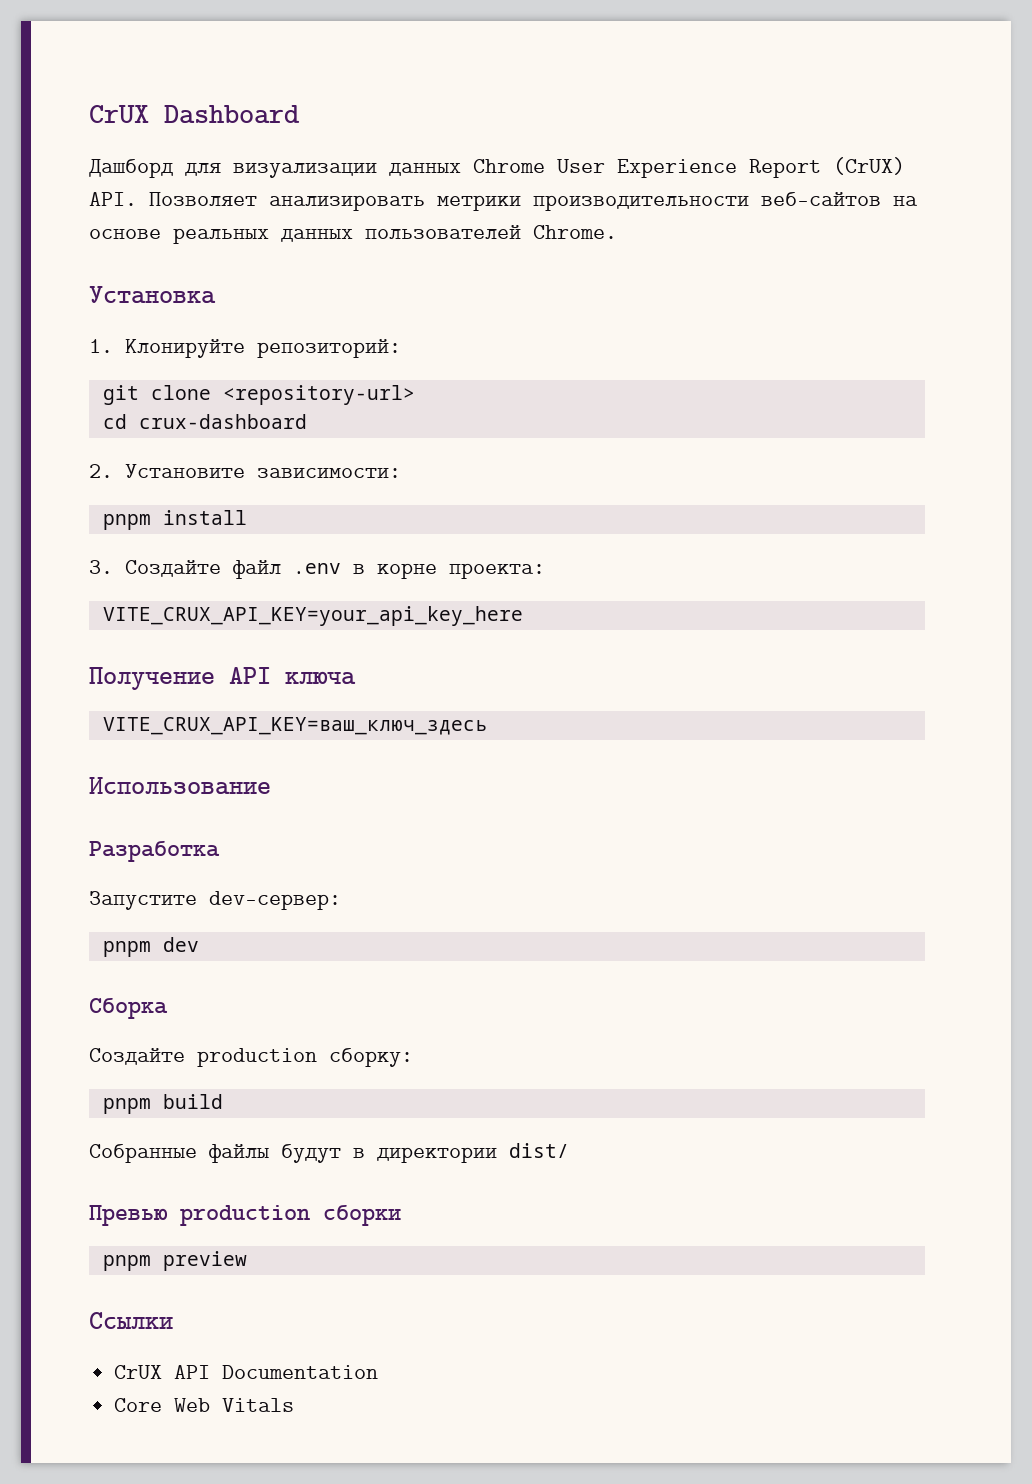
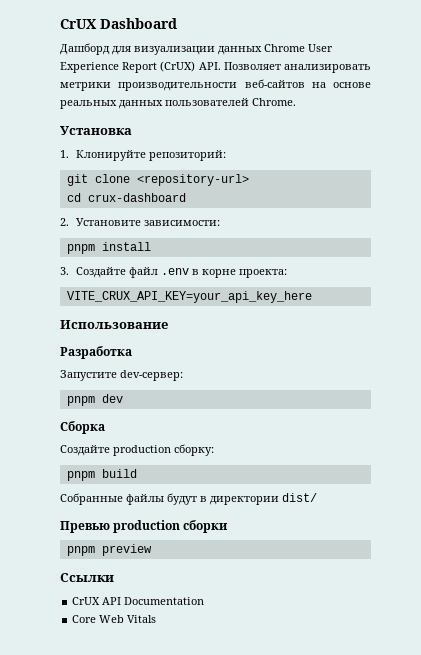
[89,667,356,690] [102,717,487,735] // Получение API ключа // VITE_CRUX_API_KEY=ваш_ключ_здесь -> (312, 297) none

